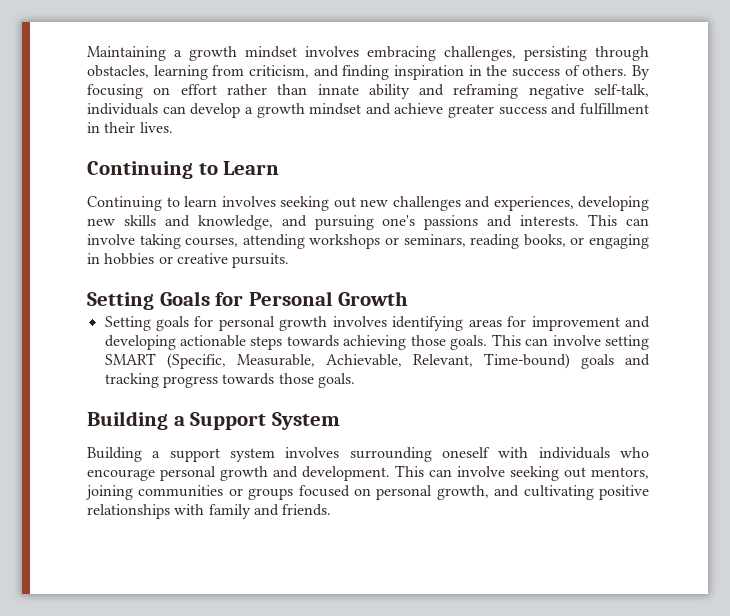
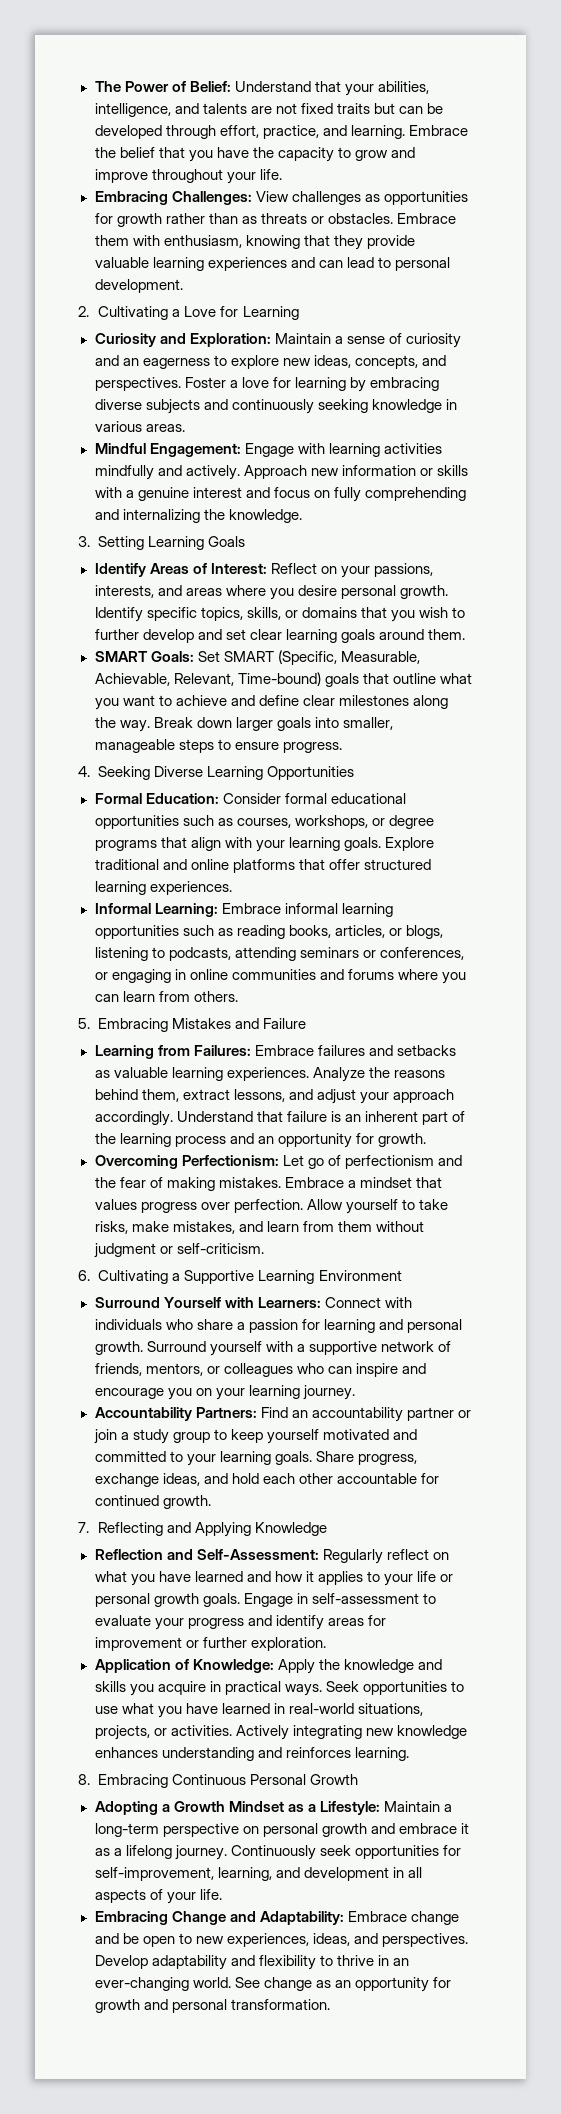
[87,46,649,61] [87,65,650,80] [87,84,649,99] [87,103,649,118] [87,122,173,133] [87,161,280,179] [87,196,649,211] [87,214,650,230] [87,234,650,249] [87,253,290,268] [87,291,409,310] [104,316,650,331] [104,334,649,350] Maintaining a growth mindset involves embracing challenges, persisting through obstacles, learning from criticism, and finding inspiration in the success of others. By focusing on effort rather than innate ability and reframing negative self-talk, individuals can develop a growth mindset and achieve greater success and fulfillment in their lives. // Continuing to Learn // Continuing to learn involves seeking out new challenges and experiences, developing new skills and knowledge, and pursuing one's passions and interests. This can involve taking courses, attending workshops or seminars, reading books, or engaging in hobbies or creative pursuits. // Setting Goals for Personal Growth // Setting goals for personal growth involves identifying areas for improvement and developing actionable steps towards achieving those goals. This can involve setting -> [94,81,429,96] [94,103,443,117] [94,125,468,139] [94,147,415,162] [94,169,282,184] [94,191,468,205] [94,213,456,227] [94,235,415,250] [94,257,450,271] [94,279,183,293] [78,306,299,320] [94,333,461,348] [94,355,446,369] [94,377,439,392] [94,399,457,414] [94,421,185,432] [94,443,442,457] [94,465,468,480] [94,487,466,502] [94,509,302,523] [78,536,246,550] [94,563,433,578] [94,585,448,600] [94,607,465,622] [94,629,465,643] [94,651,220,662] The Power of Belief: Understand that your abilities, intelligence, and talents are not fixed traits but can be developed through effort, practice, and learning. Embrace the belief that you have the capacity to grow and improve throughout your life. // Embracing Challenges: View challenges as opportunities for growth rather than as threats or obstacles. Embrace them with enthusiasm, knowing that they provide valuable learning experiences and can lead to personal development. // 2. Cultivating a Love for Learning // Curiosity and Exploration: Maintain a sense of curiosity and an eagerness to explore new ideas, concepts, and perspectives. Foster a love for learning by embracing diverse subjects and continuously seeking knowledge in various areas. // Mindful Engagement: Engage with learning activities mindfully and actively. Approach new information or skills with a genuine interest and focus on fully comprehending and internalizing the knowledge. // 3. Setting Learning Goals // Identify Areas of Interest: Reflect on your passions, interests, and areas where you desire personal growth. Identify specific topics, skills, or domains that you wish to further develop and set clear learning goals around them. // SMART Goals: Set
[625,354,650,366] [104,373,355,388] [87,411,340,430] [87,447,649,462] [87,465,649,481] [86,485,649,500] [87,504,332,519] and tracking progress towards those goals. // Building a Support System // Building a support system involves surrounding oneself with individuals who encourage personal growth and development. This can involve seeking out mentors, joining communities or groups focused on personal growth, and cultivating positive relationships with family and friends. -> [362,673,472,684] [94,695,448,710] [94,717,393,732] [94,739,342,753] [78,766,355,780] [94,793,406,804] [94,815,434,829] [94,837,434,852] [94,859,431,873] [94,881,232,895] [94,903,393,917] [94,925,443,939] [94,947,464,961] [94,969,466,984] [94,991,238,1002] [78,1018,307,1032] [94,1045,456,1059] [94,1067,445,1082] [94,1089,454,1104] [94,1111,465,1126] [94,1133,426,1148] [94,1155,462,1169] [94,1177,442,1191] [94,1199,448,1214] [94,1221,424,1234] [93,1243,264,1258] [78,1270,402,1284] [94,1297,412,1308] [94,1319,462,1333] [94,1341,451,1356] [94,1363,426,1377] [94,1385,355,1400] [94,1407,471,1422] [93,1429,417,1444] [94,1451,417,1466] [94,1473,439,1487] [94,1495,211,1509] [78,1522,328,1537] [94,1549,449,1564] [94,1571,454,1586] [94,1593,436,1607] [94,1615,386,1630] [94,1637,326,1651] [94,1659,442,1674] [94,1681,464,1696] [94,1703,423,1718] [94,1725,467,1740] [94,1747,409,1761] [78,1774,359,1788] [94,1801,452,1815] [94,1823,469,1837] [94,1845,461,1860] [94,1867,422,1881] [94,1889,222,1904] [94,1911,459,1925] [94,1933,468,1947] [94,1955,409,1970] [94,1977,451,1992] [94,1999,330,2013] that outline what you want to achieve and define clear milestones along the way. Break down larger goals into smaller, manageable steps to ensure progress. // 4. Seeking Diverse Learning Opportunities // Formal Education: Consider formal educational opportunities such as courses, workshops, or degree programs that align with your learning goals. Explore traditional and online platforms that offer structured learning experiences. // Informal Learning: Embrace informal learning opportunities such as reading books, articles, or blogs, listening to podcasts, attending seminars or conferences, or engaging in online communities and forums where you can learn from others. // 5. Embracing Mistakes and Failure // Learning from Failures: Embrace failures and setbacks as valuable learning experiences. Analyze the reasons behind them, extract lessons, and adjust your approach accordingly. Understand that failure is an inherent part of the learning process and an opportunity for growth. // Overcoming Perfectionism: Let go of perfectionism and the fear of making mistakes. Embrace a mindset that values progress over perfection. Allow yourself to take risks, make mistakes, and learn from them without judgment or self-criticism. // 6. Cultivating a Supportive Learning Environment // Surround Yourself with Learners: Connect with individuals who share a passion for learning and personal growth. Surround yourself with a supportive network of friends, mentors, or colleagues who can inspire and encourage you on your learning journey. // Accountability Partners: Find an accountability partner or join a study group to keep yourself motivated and committed to your learning goals. Share progress, exchange ideas, and hold each other accountable for continued growth. // 7. Reflecting and Applying Knowledge // Reflection and Self-Assessment: Regularly reflect on what you have learned and how it applies to your life or personal growth goals. Engage in self-assessment to evaluate your progress and identify areas for improvement or further exploration. // Application of Knowledge: Apply the knowledge and skills you acquire in practical ways. Seek opportunities to use what you have learned in real-world situations, projects, or activities. Actively integrating new knowledge enhances understanding and reinforces learning. // 8. Embracing Continuous Personal Growth // Adopting a Growth Mindset as a Lifestyle: Maintain a long-term perspective on personal growth and embrace it as a lifelong journey. Continuously seek opportunities for self-improvement, learning, and development in all aspects of your life. // Embracing Change and Adaptability: Embrace change and be open to new experiences, ideas, and perspectives. Develop adaptability and flexibility to thrive in an ever-changing world. See change as an opportunity for growth and personal transformation.

